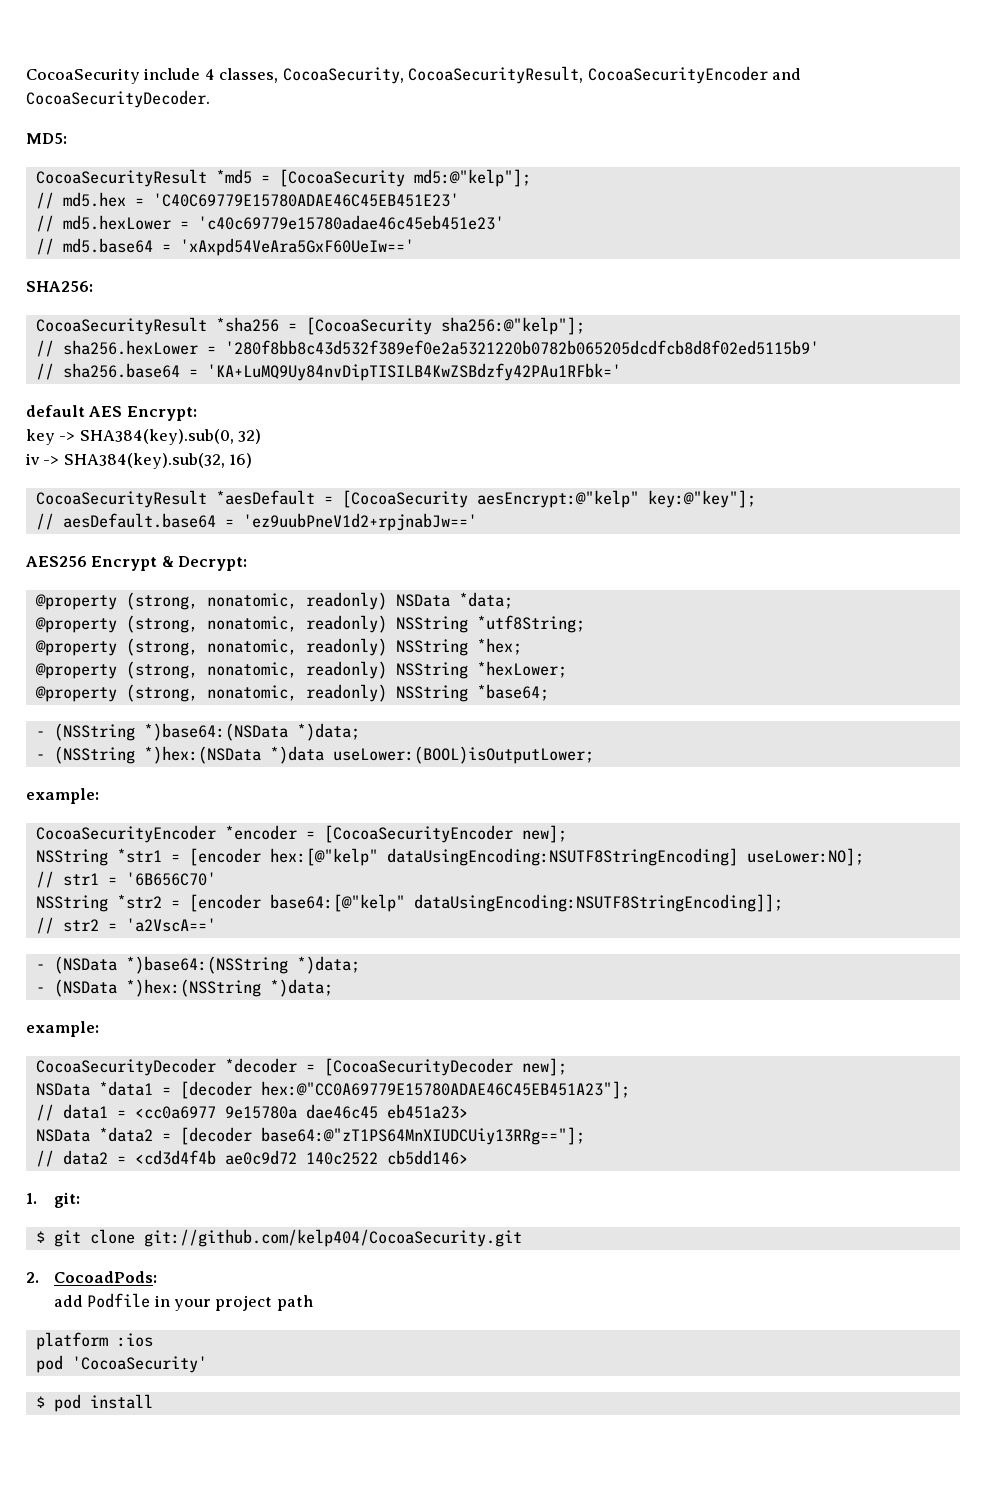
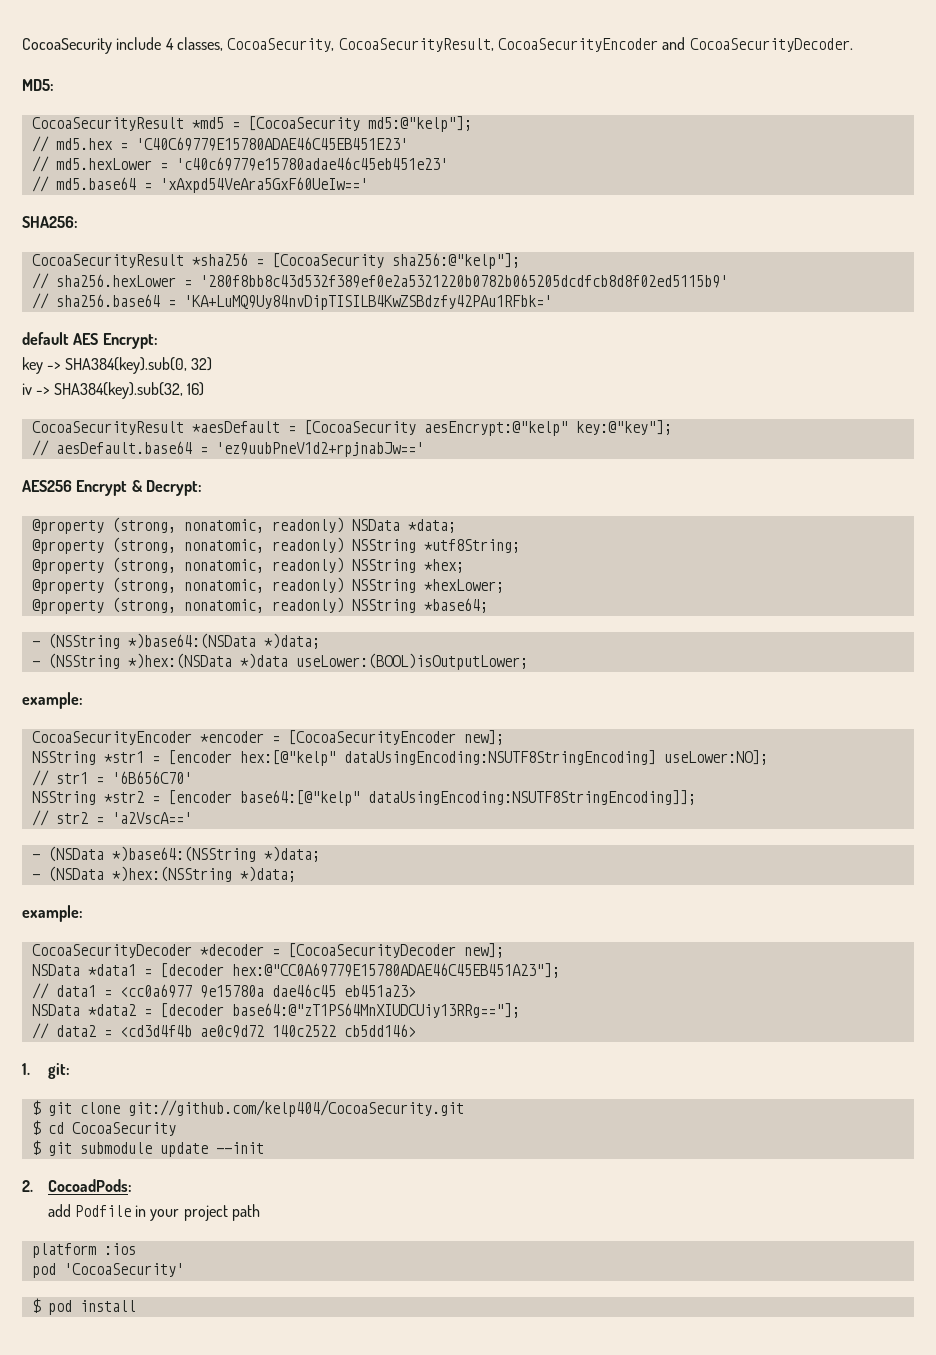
(522, 1238) none -> [31,1120,176,1136] [31,1140,264,1157] // $ cd CocoaSecurity // $ git submodule update --init

